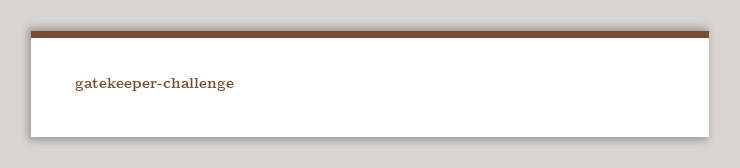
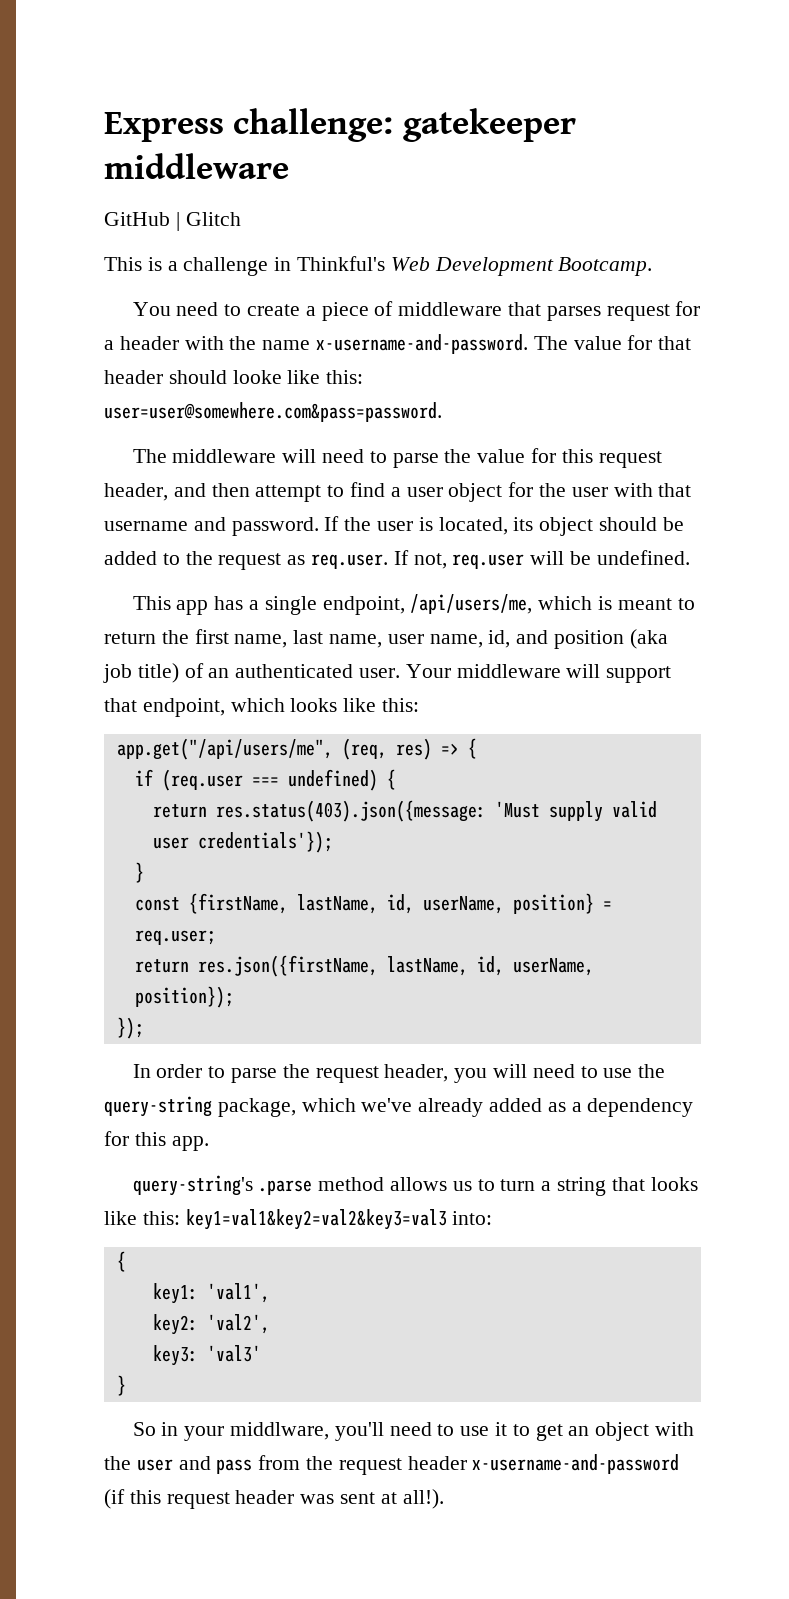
[75,78,234,91] gatekeeper-challenge -> [104,108,576,142] [104,153,289,179] [104,212,241,231] [104,256,653,276] [132,301,701,321] [104,334,692,354] [104,370,364,384] [104,402,442,422] [132,448,662,468] [104,482,692,502] [104,516,684,536] [104,550,690,570] [132,594,695,615] [104,629,668,649] [103,663,672,683] [104,698,420,717] [116,738,477,760] [134,769,396,791] [152,800,657,822] [152,831,333,853] [134,862,144,883] [134,893,612,914] [134,930,216,945] [134,955,594,977] [134,986,234,1008] [116,1017,144,1039] [132,1064,666,1083] [104,1096,694,1117] [104,1131,209,1151] [132,1175,698,1196] [104,1209,493,1230] [116,1251,126,1272] [152,1283,270,1304] [152,1314,270,1335] [152,1345,261,1366] [116,1375,126,1396] [132,1422,694,1441] [104,1454,680,1475] [104,1489,444,1509] Express challenge: gatekeeper middleware // GitHub | Glitch // This is a challenge in Thinkful's Web Development Bootcamp. // You need to create a piece of middleware that parses request for a header with the name x-username-and-password. The value for that header should looke like this: user=user@somewhere.com&pass=password. // The middleware will need to parse the value for this request header, and then attempt to find a user object for the user with that username and password. If the user is located, its object should be added to the request as req.user. If not, req.user will be undefined. // This app has a single endpoint, /api/users/me, which is meant to return the first name, last name, user name, id, and position (aka job title) of an authenticated user. Your middleware will support that endpoint, which looks like this: // app.get("/api/users/me", (req, res) => { // if (req.user === undefined) { // return res.status(403).json({message: 'Must supply valid user credentials'}); // } // const {firstName, lastName, id, userName, position} = req.user; // return res.json({firstName, lastName, id, userName, position}); // }); // In order to parse the request header, you will need to use the query-string package, which we've already added as a dependency for this app. // query-string's .parse method allows us to turn a string that looks like this: key1=val1&key2=val2&key3=val3 into: // { // key1: 'val1', // key2: 'val2', // key3: 'val3' // } // So in your middlware, you'll need to use it to get an object with the user and pass from the request header x-username-and-password (if this request header was sent at all!).

